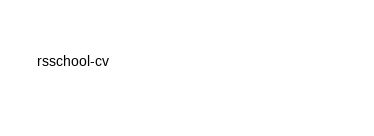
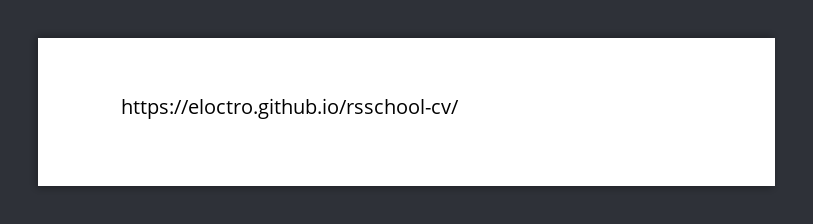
[37,55,109,66] rsschool-cv -> [121,98,459,119] https://eloctro.github.io/rsschool-cv/

